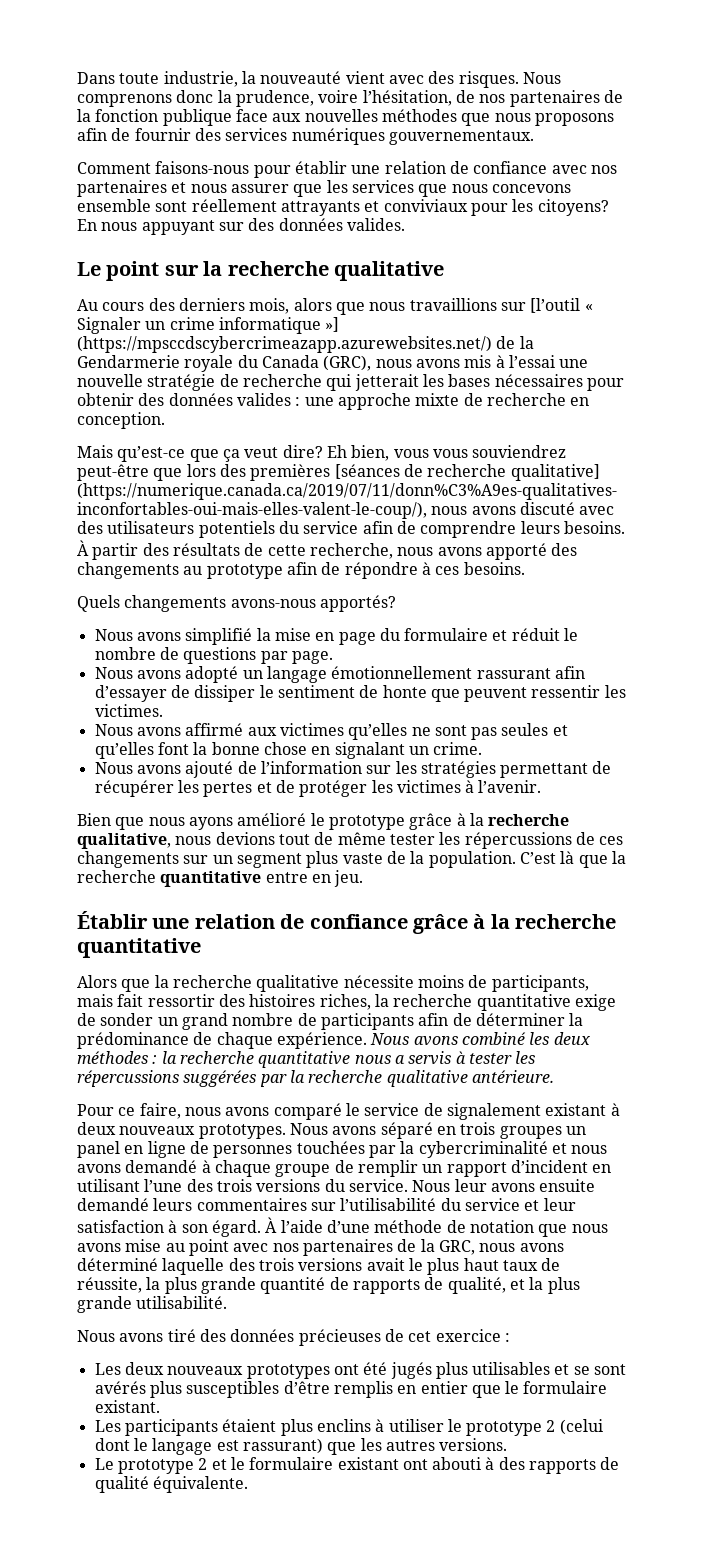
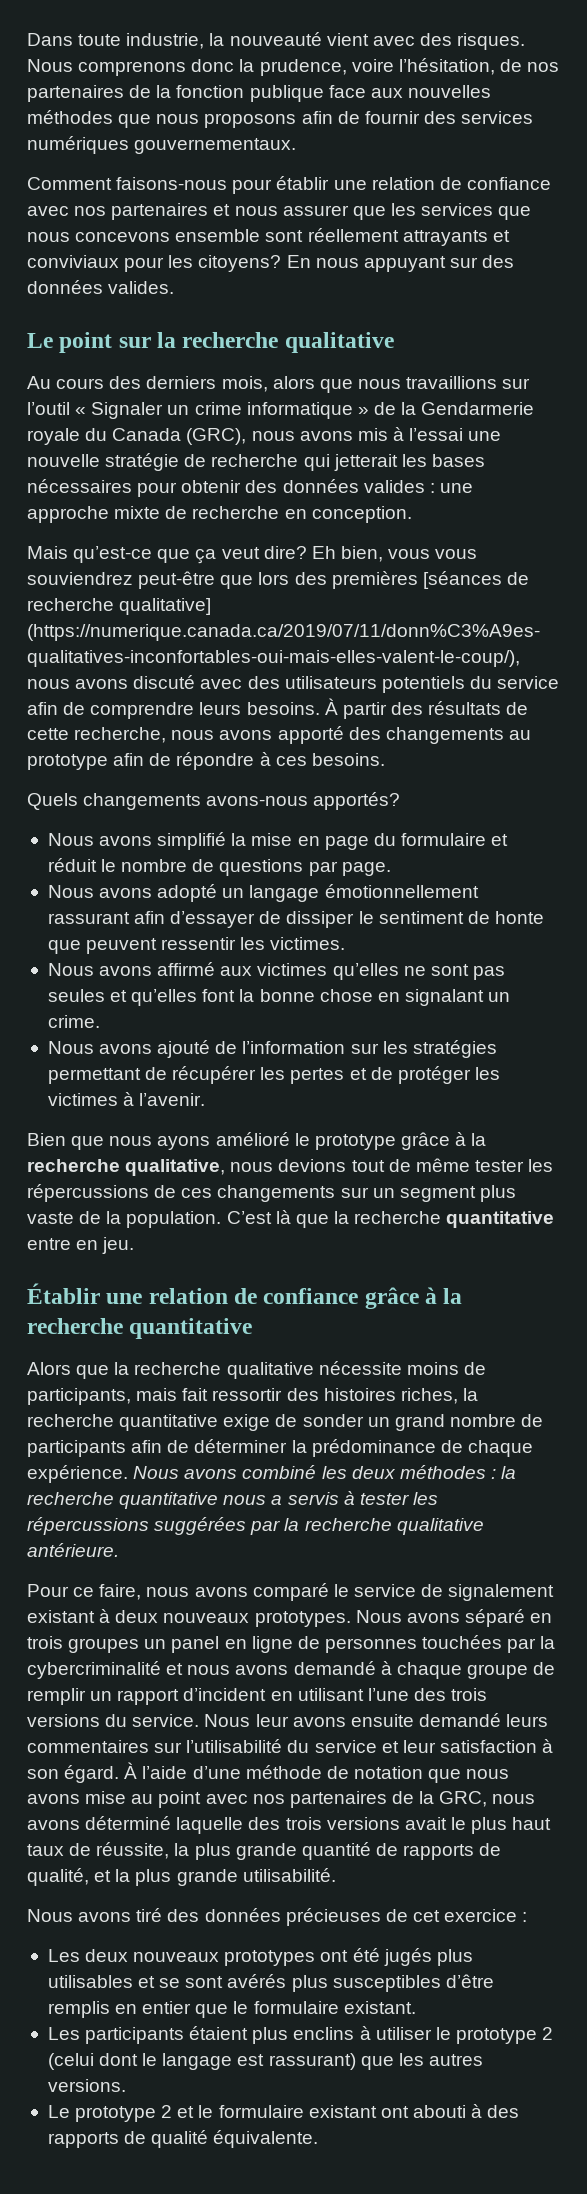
[530,298,581,313] [l’outil -> [27,402,70,415] l’outil
[325,317,340,332] [77,336,492,353] »] (https://mpsccdscybercrimeazapp.azurewebsites.net/) -> [357,407,369,415] »

